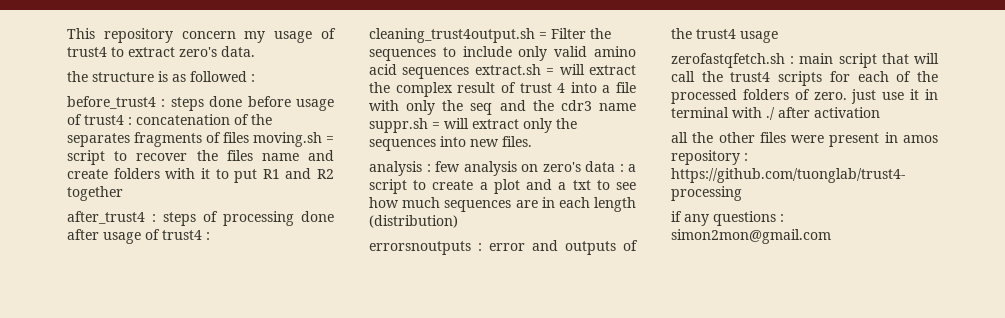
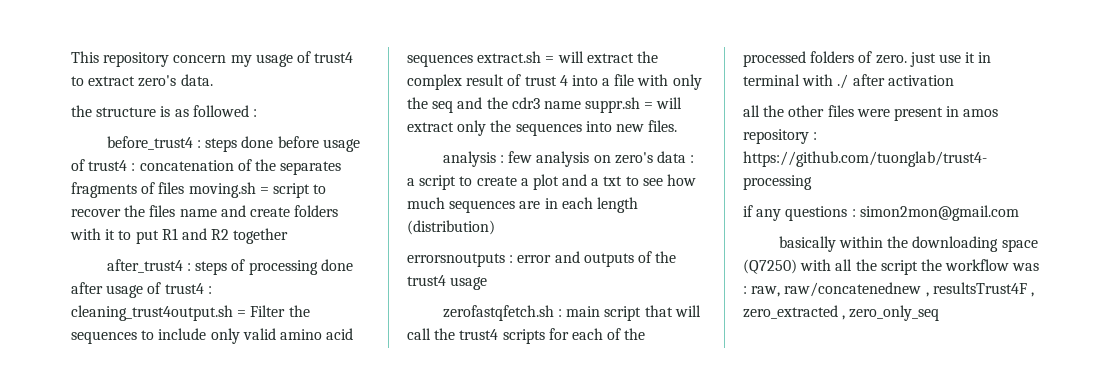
(831, 236) none -> [778,236,1038,252] [743,259,1040,275] [743,282,1034,297] [743,305,940,321] // basically within the downloading space (Q7250) with all the script the workflow was : raw, raw/concatenednew , resultsTrust4F , zero_extracted , zero_only_seq

